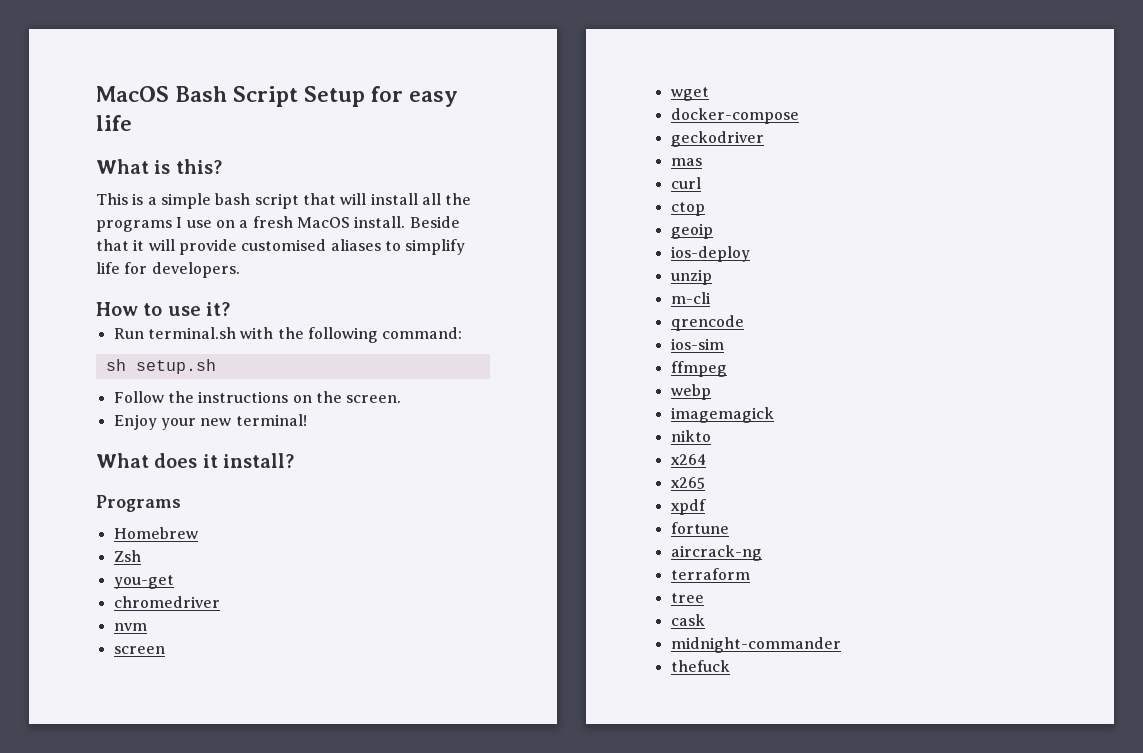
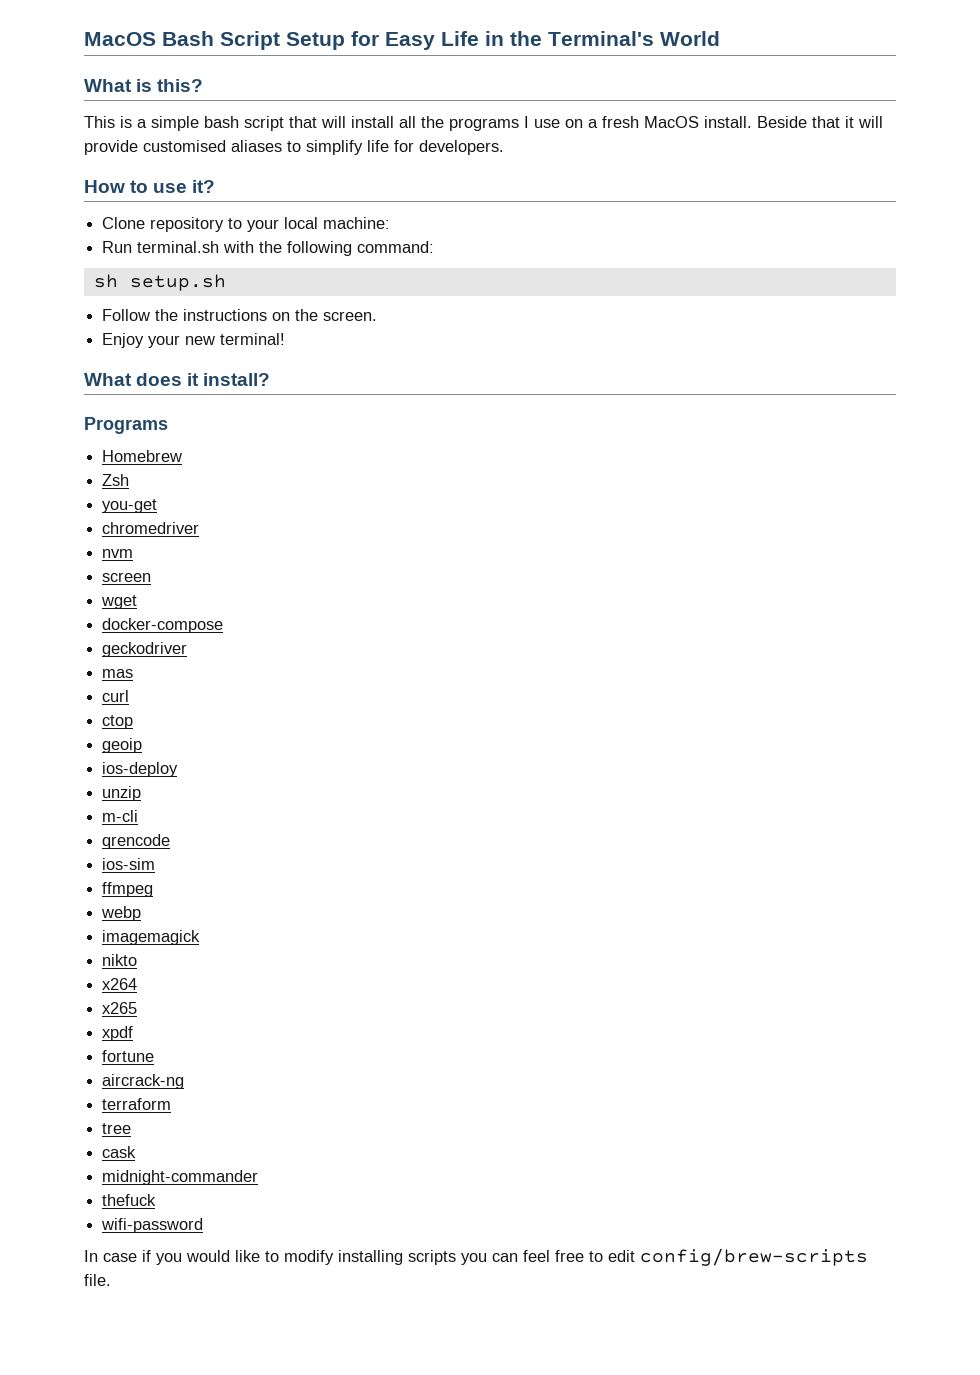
[409,91,459,107] [96,115,132,131] easy life -> [385,31,720,50] Easy Life in the Terminal's World
(231, 309) none -> [102,217,391,232] // Clone repository to your local machine:
(730, 666) none -> [101,1218,204,1233] [84,1248,868,1266] [84,1274,111,1286] // wifi-password // In case if you would like to modify installing scripts you can feel free to edit config/brew-scripts file.

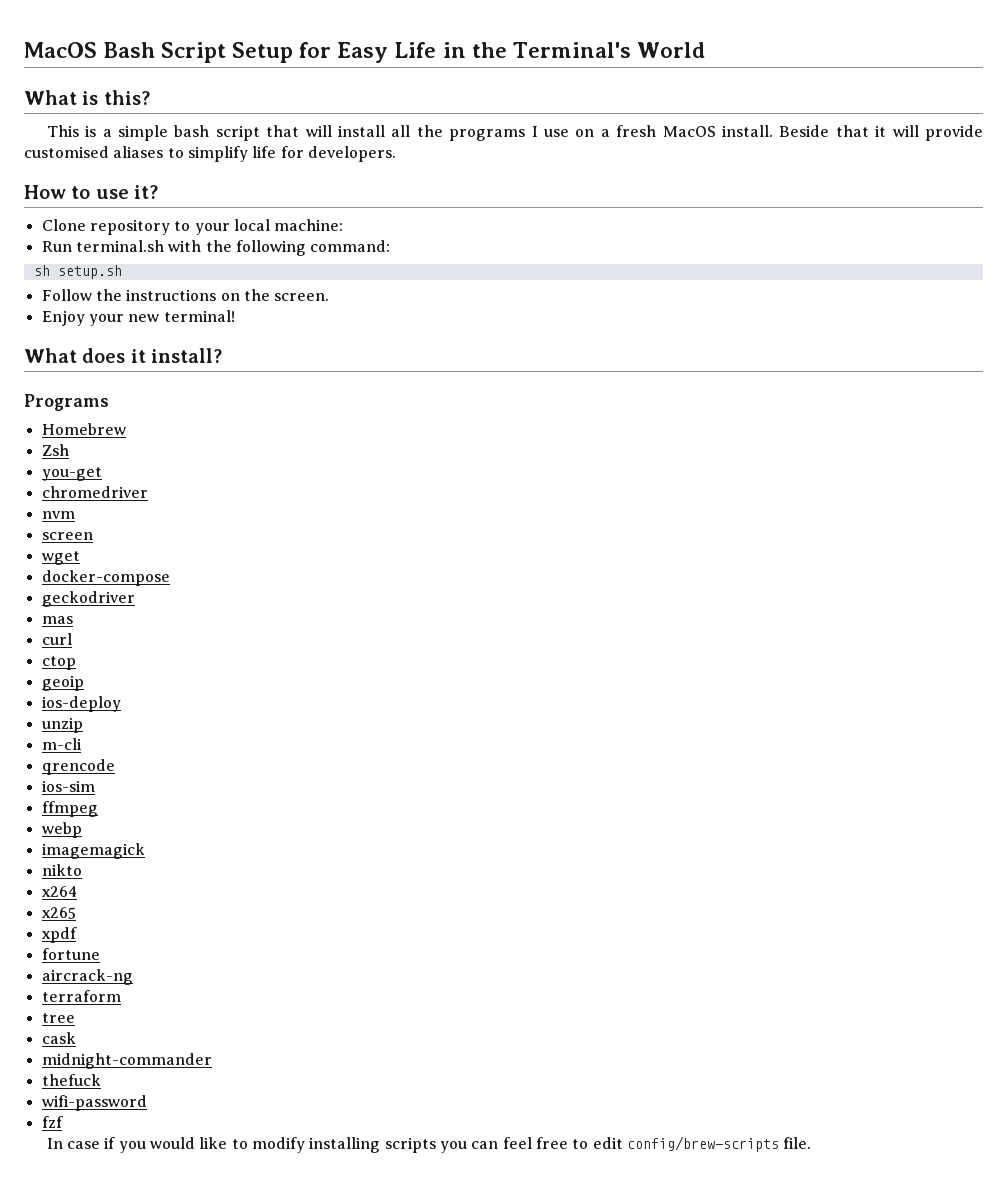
(204, 1225) none -> [41,1116,63,1128] // fzf

